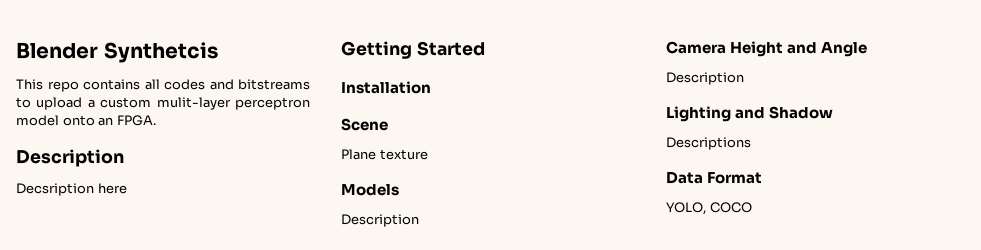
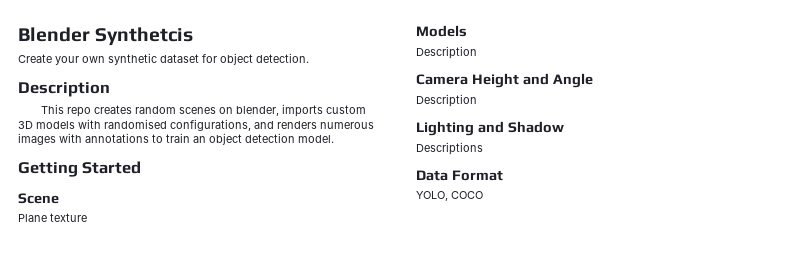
[16,79,310,92] [16,97,310,110] [16,115,156,126] [16,149,124,167] [16,183,127,196] This repo contains all codes and bitstreams to upload a custom mulit-layer perceptron model onto an FPGA. // Description // Decsription here -> [18,53,309,65] [18,82,110,97] [40,104,366,117] [18,119,374,131] [18,133,334,145] Create your own synthetic dataset for object detection. // Description // This repo creates random scenes on blender, imports custom 3D models with randomised configurations, and renders numerous images with annotations to train an object detection model.
[341,81,431,94] // Installation -> (142, 167) none

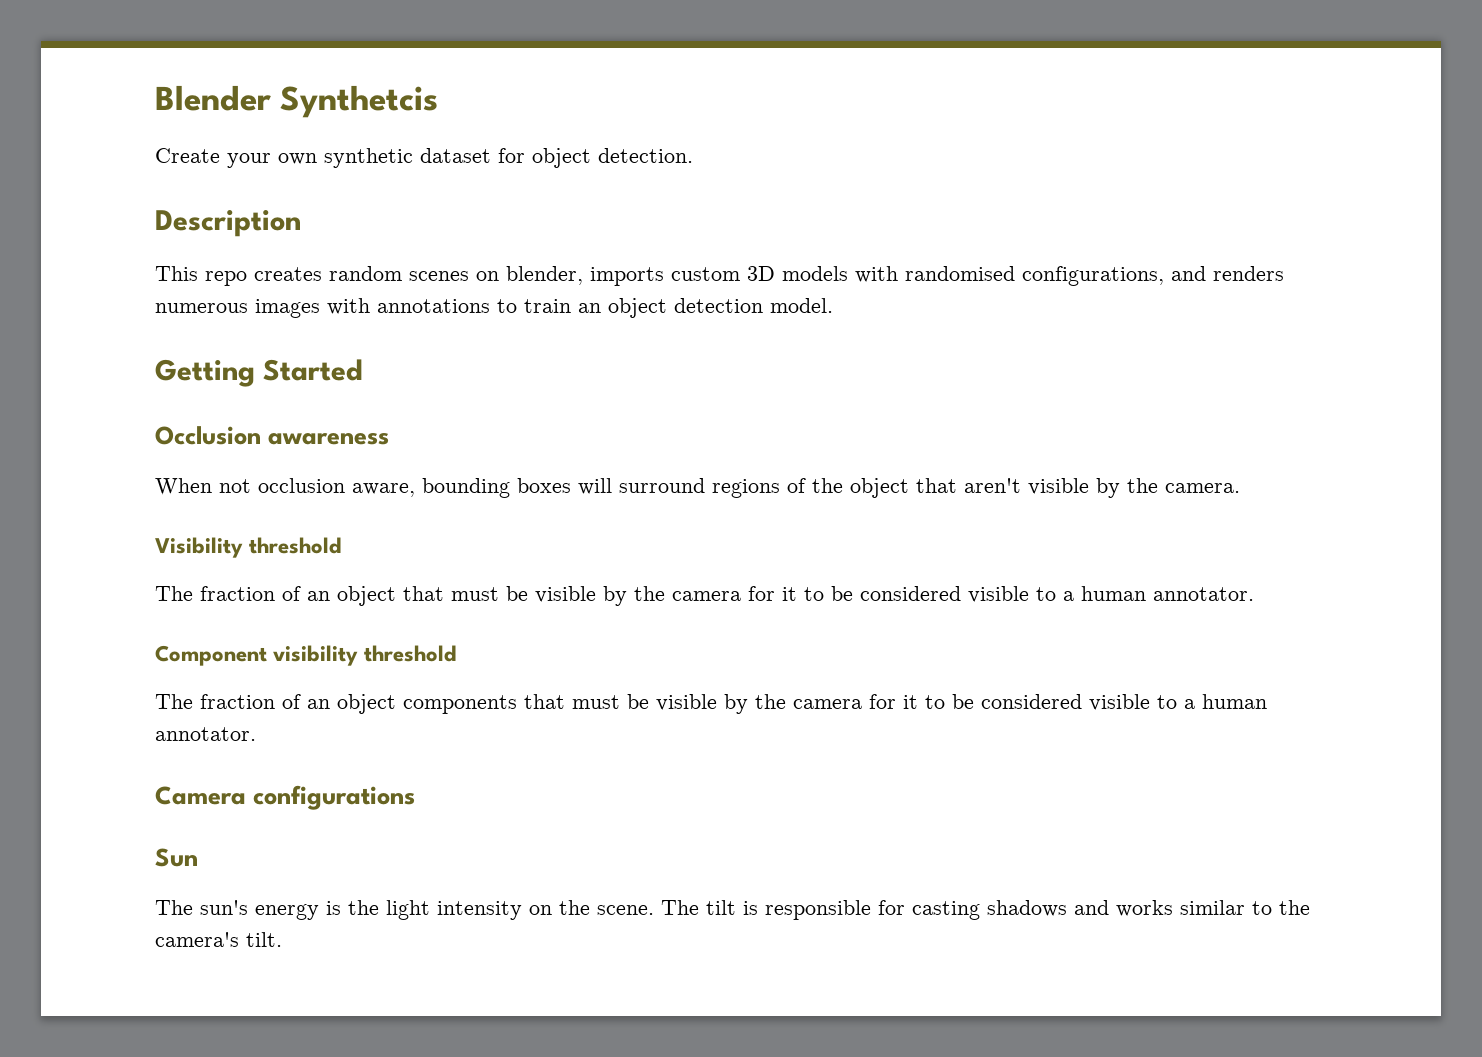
[18,193,59,204] [18,213,87,222] [416,25,467,37] [416,46,477,59] [416,73,593,88] [416,94,477,107] [416,121,564,136] [416,142,483,155] [416,170,503,181] [416,191,483,201] Scene // Plane texture // Models // Description // Camera Height and Angle // Description // Lighting and Shadow // Descriptions // Data Format // YOLO, COCO -> [155,426,390,445] [155,478,1240,498] [155,537,343,558] [155,586,1254,606] [155,645,458,666] [155,694,1267,714] [155,727,256,741] [155,785,416,810] [155,848,198,867] [155,900,1310,920] [155,932,282,947] Occlusion awareness // When not occlusion aware, bounding boxes will surround regions of the object that aren't visible by the camera. // Visibility threshold // The fraction of an object that must be visible by the camera for it to be considered visible to a human annotator. // Component visibility threshold // The fraction of an object components that must be visible by the camera for it to be considered visible to a human annotator. // Camera configurations // Sun // The sun's energy is the light intensity on the scene. The tilt is responsible for casting shadows and works similar to the camera's tilt.

